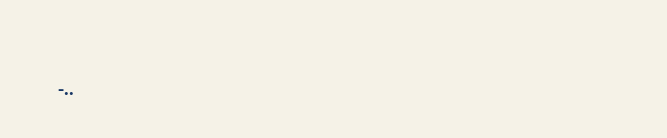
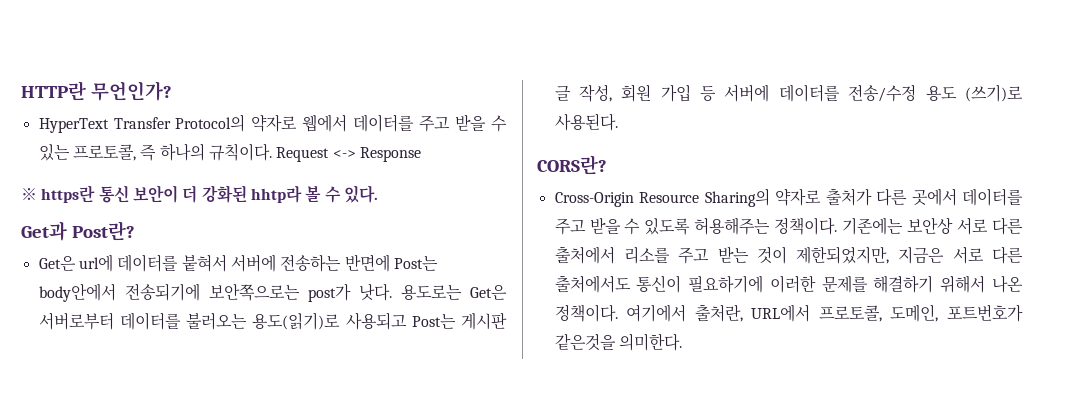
[58,89,74,95] -.. -> [21,81,172,101] [38,114,508,133] [38,143,421,162] [21,185,378,203] [21,221,135,241] [38,254,438,272] [38,283,507,302] [38,312,508,330] [554,84,1023,102] [554,113,618,131] [537,155,607,175] [554,188,1023,207] [554,217,1023,235] [554,246,1023,264] [554,275,1023,293] [554,304,1023,322] [554,333,682,351] HTTP란 무언인가? // HyperText Transfer Protocol의 약자로 웹에서 데이터를 주고 받을 수 있는 프로토콜, 즉 하나의 규칙이다. Request <-> Response // ※ https란 통신 보안이 더 강화된 hhtp라 볼 수 있다. // Get과 Post란? // Get은 url에 데이터를 붙혀서 서버에 전송하는 반면에 Post는 body안에서 전송되기에 보안쪽으로는 post가 낫다. 용도로는 Get은 서버로부터 데이터를 불러오는 용도(읽기)로 사용되고 Post는 게시판 글 작성, 회원 가입 등 서버에 데이터를 전송/수정 용도 (쓰기)로 사용된다. // CORS란? // Cross-Origin Resource Sharing의 약자로 출처가 다른 곳에서 데이터를 주고 받을 수 있도록 허용해주는 정책이다. 기존에는 보안상 서로 다른 출처에서 리소를 주고 받는 것이 제한되었지만, 지금은 서로 다른 출처에서도 통신이 필요하기에 이러한 문제를 해결하기 위해서 나온 정책이다. 여기에서 출처란, URL에서 프로토콜, 도메인, 포트번호가 같은것을 의미한다.

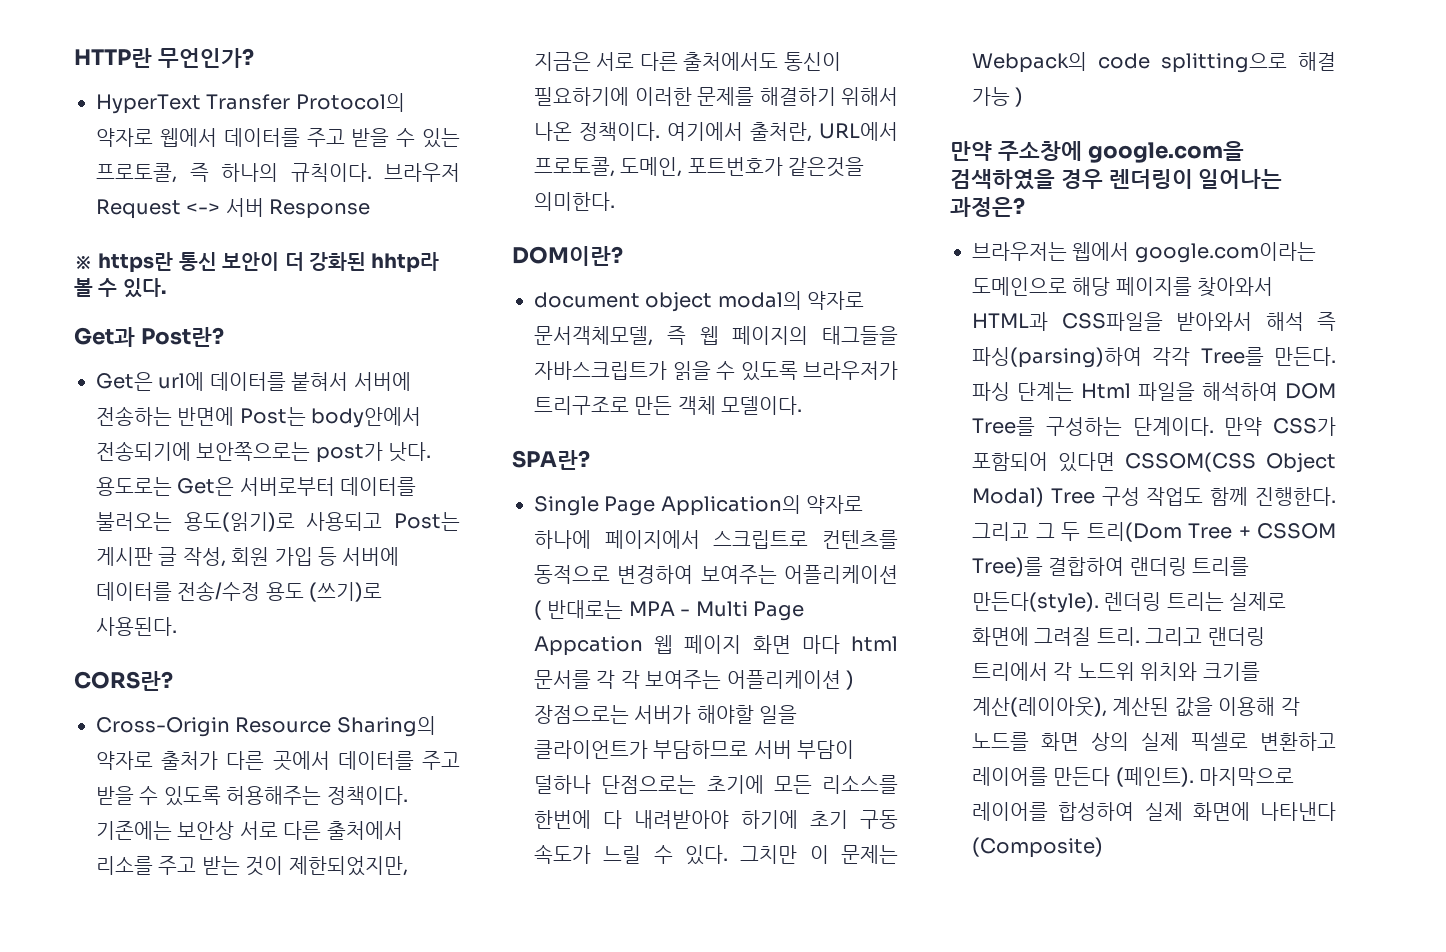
(272, 152) none -> [384,163,460,182] 브라우저
(356, 154) none -> [225,198,264,217] 서버
(682, 342) none -> [512,246,623,266] [534,291,865,312] [534,326,898,346] [534,361,898,381] [534,396,803,415] [512,450,590,470] [534,495,864,516] [534,530,898,549] [534,565,898,584] [534,600,804,621] [534,635,898,656] [534,670,854,690] [534,705,798,724] [534,740,855,759] [534,775,898,794] [534,810,898,829] [534,844,898,865] [972,52,1336,73] [972,87,1024,107] [950,141,1244,163] [950,169,1283,190] [950,197,1025,217] [972,242,1316,263] [972,277,1274,297] [972,312,1336,331] [972,347,1336,368] [972,382,1336,401] [972,417,1336,436] [972,452,1336,473] [972,487,1336,507] [972,522,1336,542] [972,557,1250,577] [972,592,1287,613] [972,627,1265,646] [972,662,1260,681] [972,697,1300,717] [972,732,1336,751] [972,767,1295,787] [972,802,1336,821] [972,837,1103,858] // DOM이란? // document object modal의 약자로 문서객체모델, 즉 웹 페이지의 태그들을 자바스크립트가 읽을 수 있도록 브라우저가 트리구조로 만든 객체 모델이다. // SPA란? // Single Page Application의 약자로 하나에 페이지에서 스크립트로 컨텐츠를 동적으로 변경하여 보여주는 어플리케이션 ( 반대로는 MPA - Multi Page Appcation 웹 페이지 화면 마다 html 문서를 각 각 보여주는 어플리케이션 ) 장점으로는 서버가 해야할 일을 클라이언트가 부담하므로 서버 부담이 덜하나 단점으로는 초기에 모든 리소스를 한번에 다 내려받아야 하기에 초기 구동 속도가 느릴 수 있다. 그치만 이 문제는 Webpack의 code splitting으로 해결 가능 ) // 만약 주소창에 google.com을 검색하였을 경우 렌더링이 일어나는 과정은? // 브라우저는 웹에서 google.com이라는 도메인으로 해당 페이지를 찾아와서 HTML과 CSS파일을 받아와서 해석 즉 파싱(parsing)하여 각각 Tree를 만든다. 파싱 단계는 Html 파일을 해석하여 DOM Tree를 구성하는 단계이다. 만약 CSS가 포함되어 있다면 CSSOM(CSS Object Modal) Tree 구성 작업도 함께 진행한다. 그리고 그 두 트리(Dom Tree + CSSOM Tree)를 결합하여 랜더링 트리를 만든다(style). 렌더링 트리는 실제로 화면에 그려질 트리. 그리고 랜더링 트리에서 각 노드위 위치와 크기를 계산(레이아웃), 계산된 값을 이용해 각 노드를 화면 상의 실제 픽셀로 변환하고 레이어를 만든다 (페인트). 마지막으로 레이어를 합성하여 실제 화면에 나타낸다 (Composite)

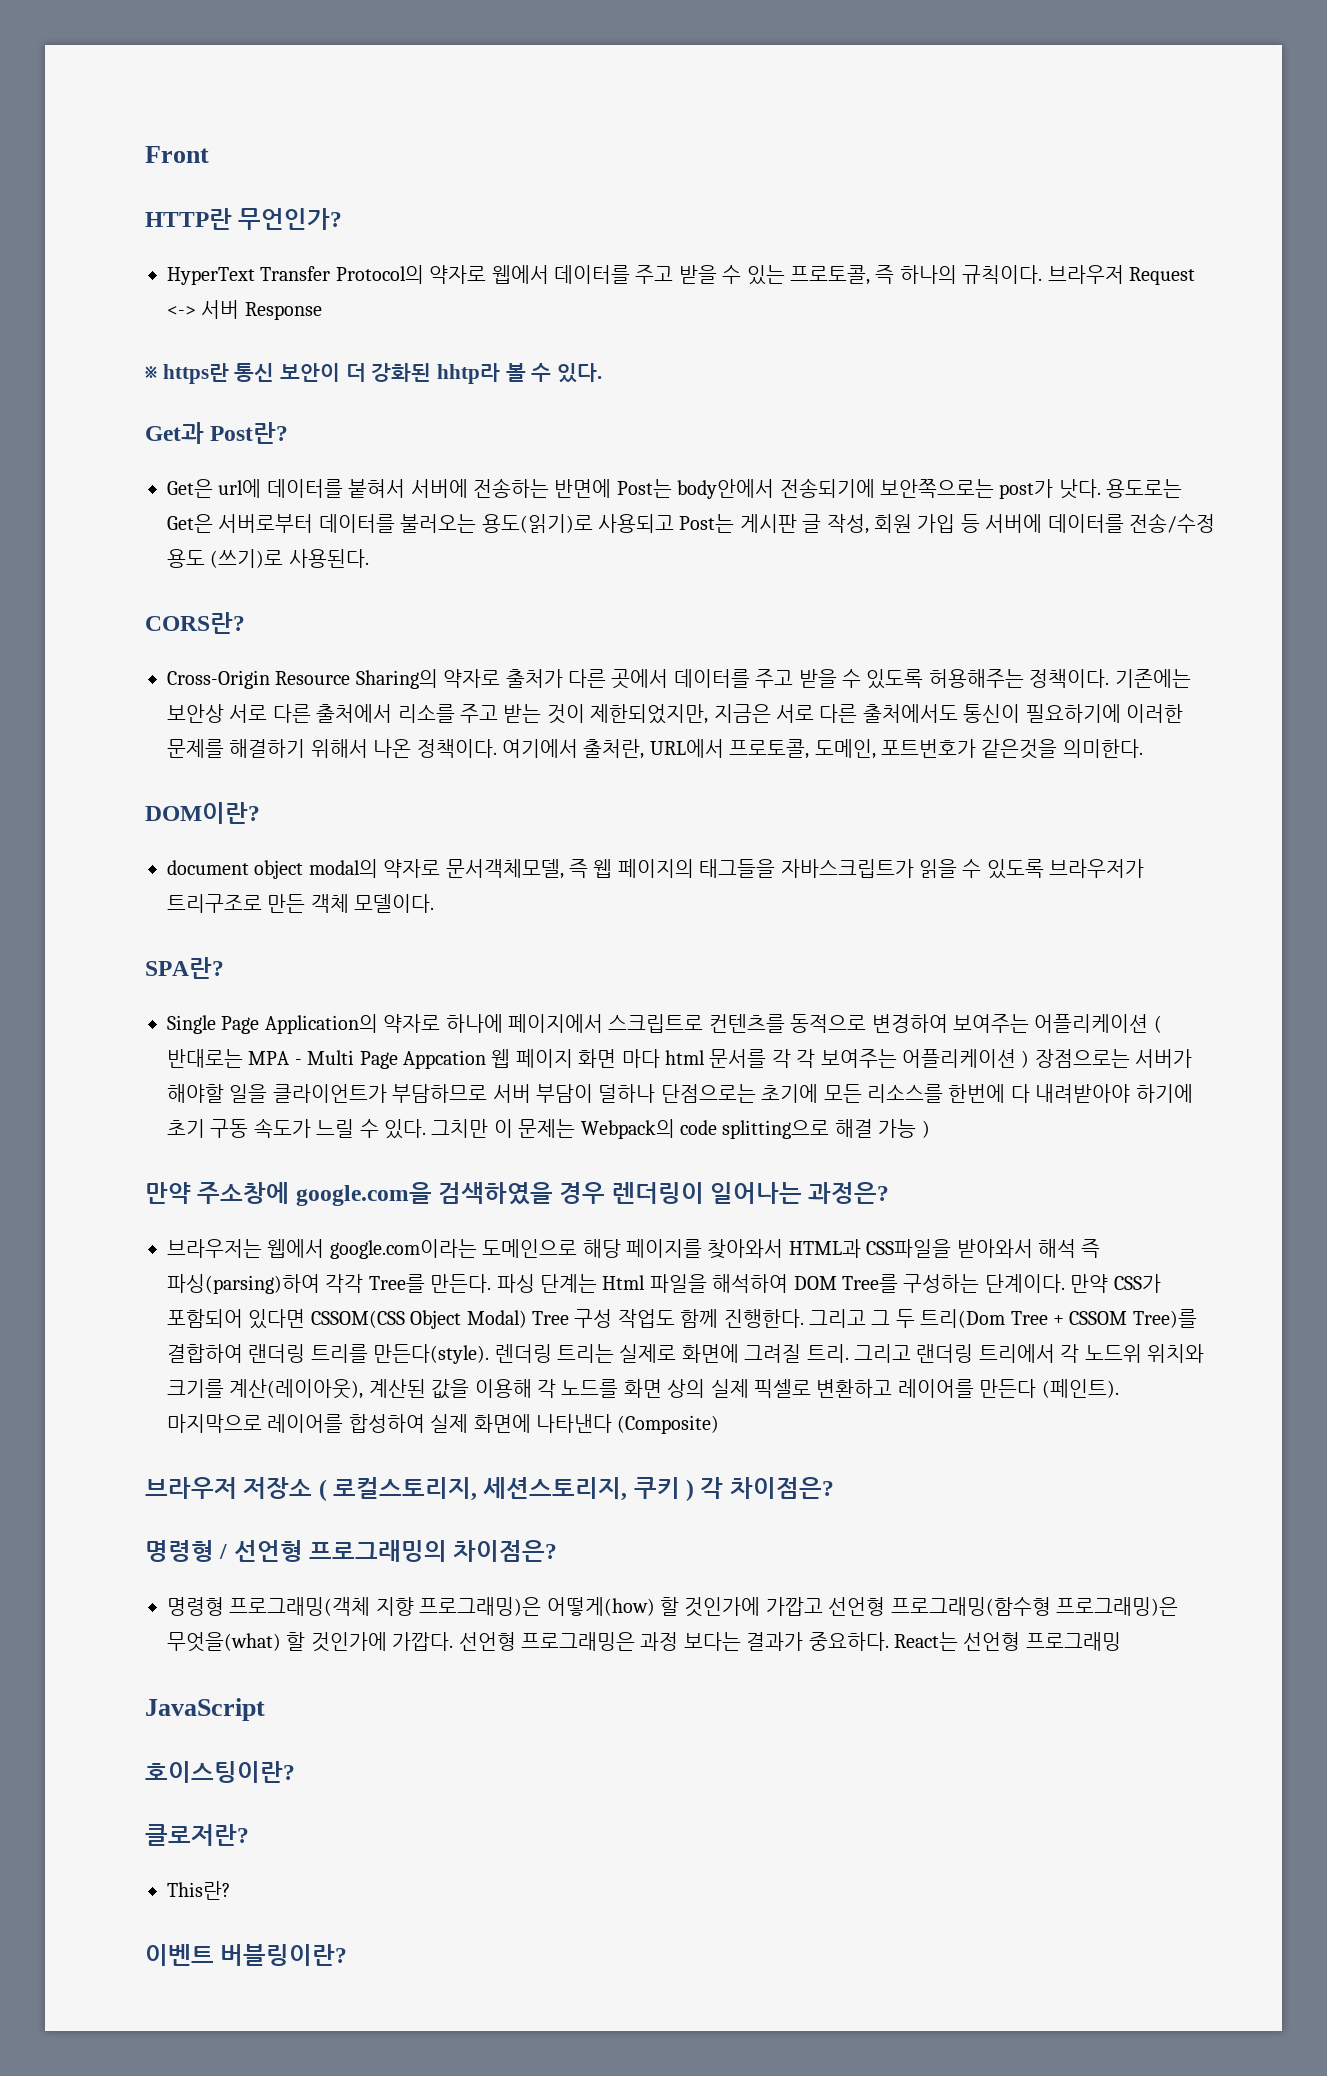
(74, 58) none -> [145,146,209,163] Front //
(1103, 847) none -> [145,1477,834,1501] [145,1540,558,1562] [167,1597,1178,1617] [167,1632,1121,1652] [145,1698,265,1721] [145,1761,295,1783] [145,1824,249,1846] [167,1881,230,1900] [145,1944,348,1966] // 브라우저 저장소 ( 로컬스토리지, 세션스토리지, 쿠키 ) 각 차이점은? // 명령형 / 선언형 프로그래밍의 차이점은? // 명령형 프로그래밍(객체 지향 프로그래밍)은 어떻게(how) 할 것인가에 가깝고 선언형 프로그래밍(함수형 프로그래밍)은 무엇을(what) 할 것인가에 가깝다. 선언형 프로그래밍은 과정 보다는 결과가 중요하다. React는 선언형 프로그래밍 // JavaScript // 호이스팅이란? // 클로저란? // This란? // 이벤트 버블링이란?

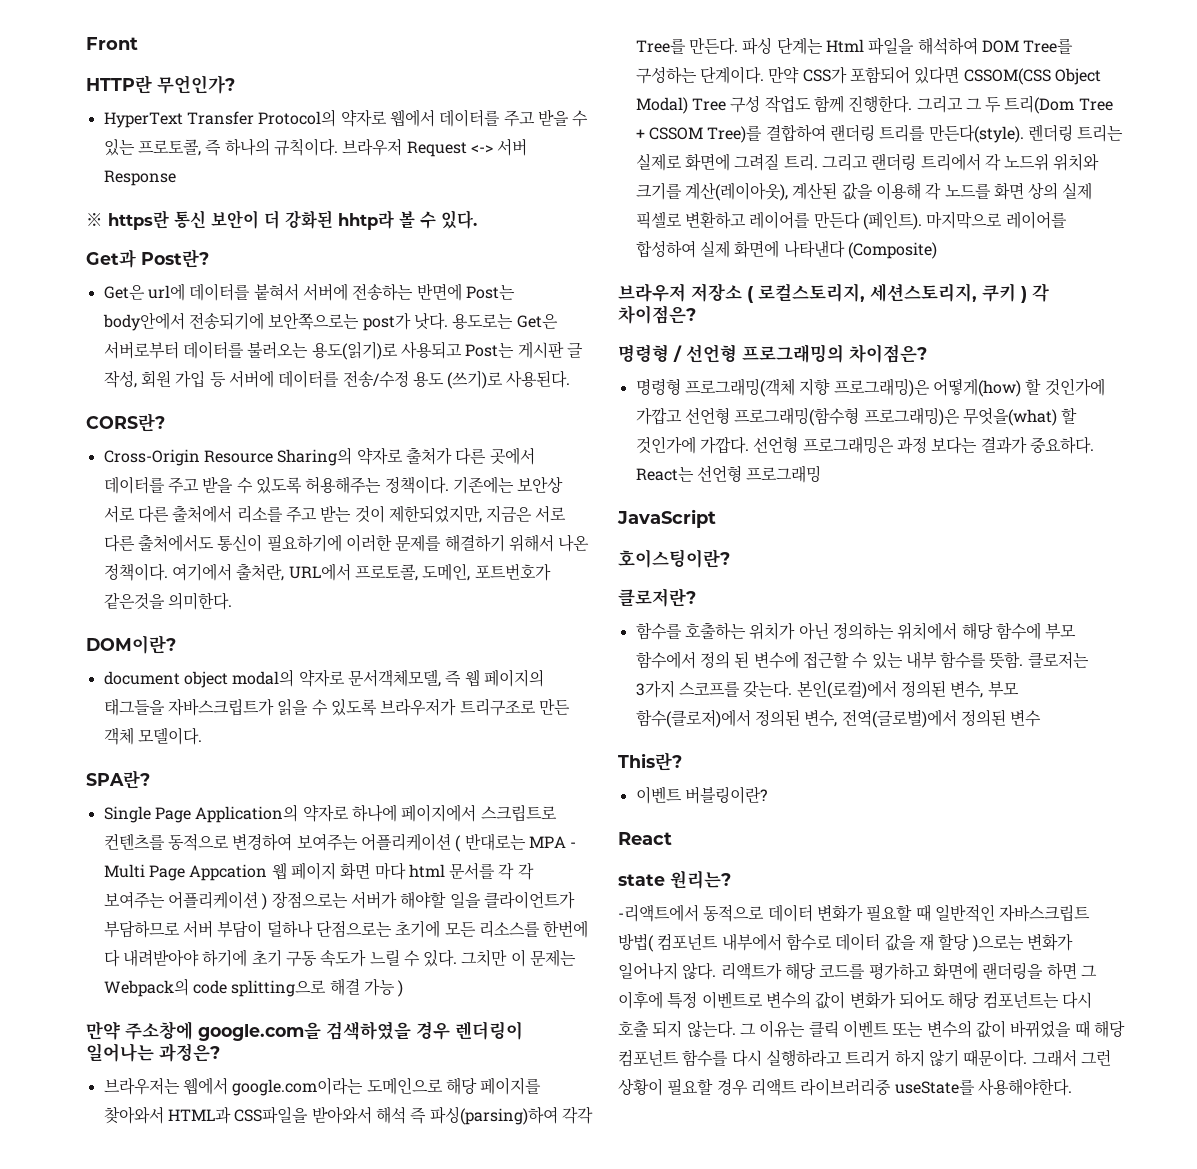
[167,1881,230,1900] [145,1944,348,1966] This란? // 이벤트 버블링이란? -> [635,622,1077,640] [635,651,1089,669] [635,680,1019,699] [635,709,1042,728] [618,752,682,771] [635,786,767,804] [618,832,672,845] [618,870,731,889] [618,904,1091,922] [618,933,1073,952] [618,962,1097,980] [618,991,1092,1009] [618,1020,1125,1038] [618,1049,1111,1067] [618,1078,1072,1096] 함수를 호출하는 위치가 아닌 정의하는 위치에서 해당 함수에 부모 함수에서 정의 된 변수에 접근할 수 있는 내부 함수를 뜻함. 클로저는 3가지 스코프를 갖는다. 본인(로컬)에서 정의된 변수, 부모 함수(클로저)에서 정의된 변수, 전역(글로벌)에서 정의된 변수 // This란? // 이벤트 버블링이란? // React // state 원리는? // -리액트에서 동적으로 데이터 변화가 필요할 때 일반적인 자바스크립트 방법( 컴포넌트 내부에서 함수로 데이터 값을 재 할당 )으로는 변화가 일어나지 않다. 리액트가 해당 코드를 평가하고 화면에 랜더링을 하면 그 이후에 특정 이벤트로 변수의 값이 변화가 되어도 해당 컴포넌트는 다시 호출 되지 않는다. 그 이유는 클릭 이벤트 또는 변수의 값이 바뀌었을 때 해당 컴포넌트 함수를 다시 실행하라고 트리거 하지 않기 때문이다. 그래서 그런 상황이 필요할 경우 리액트 라이브러리중 useState를 사용해야한다.

